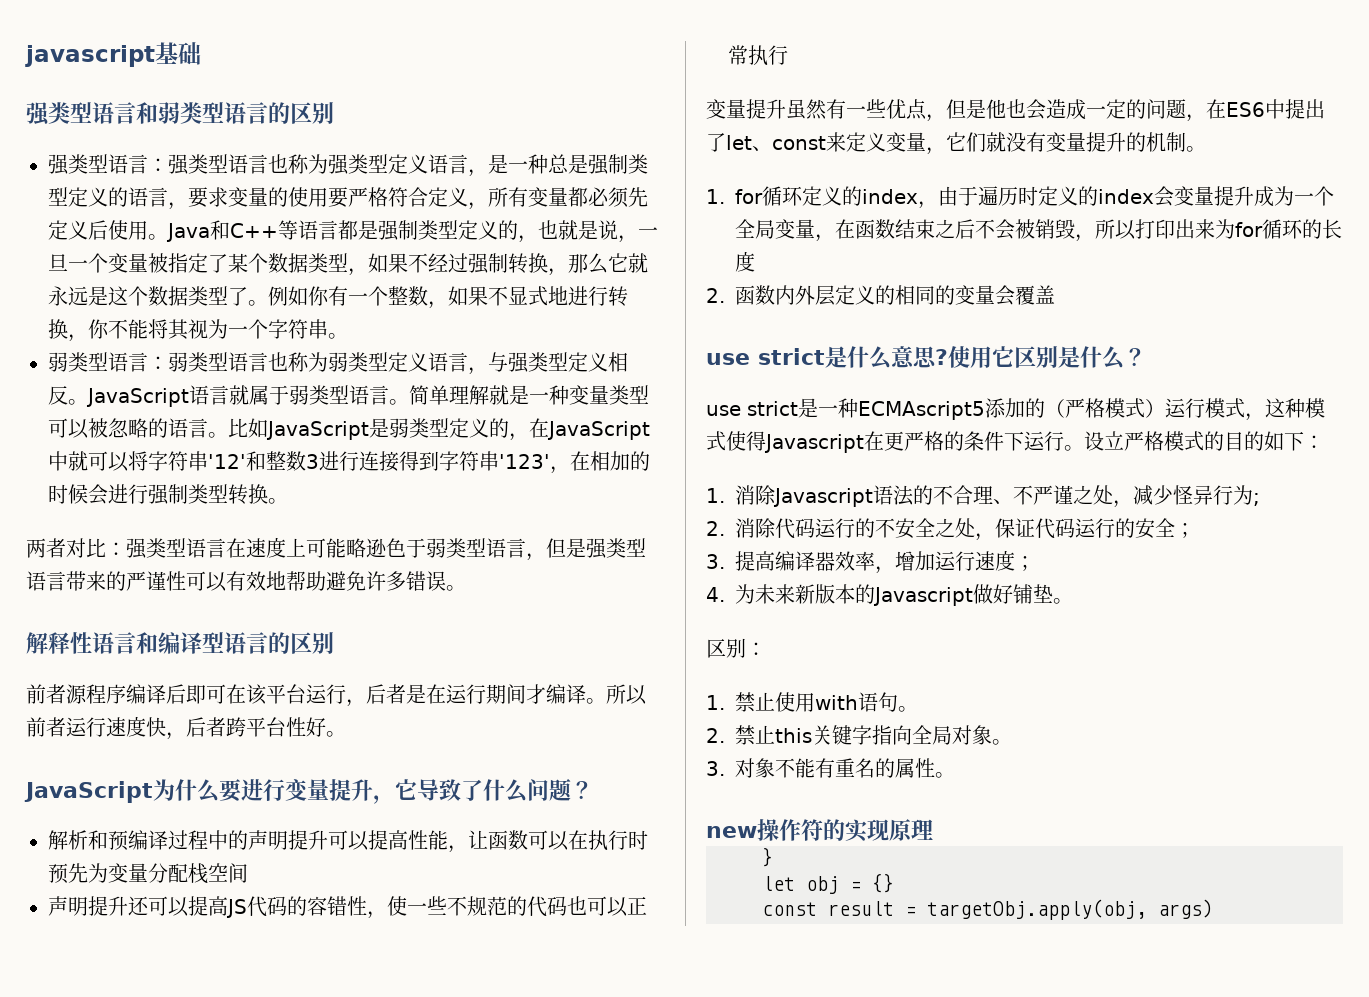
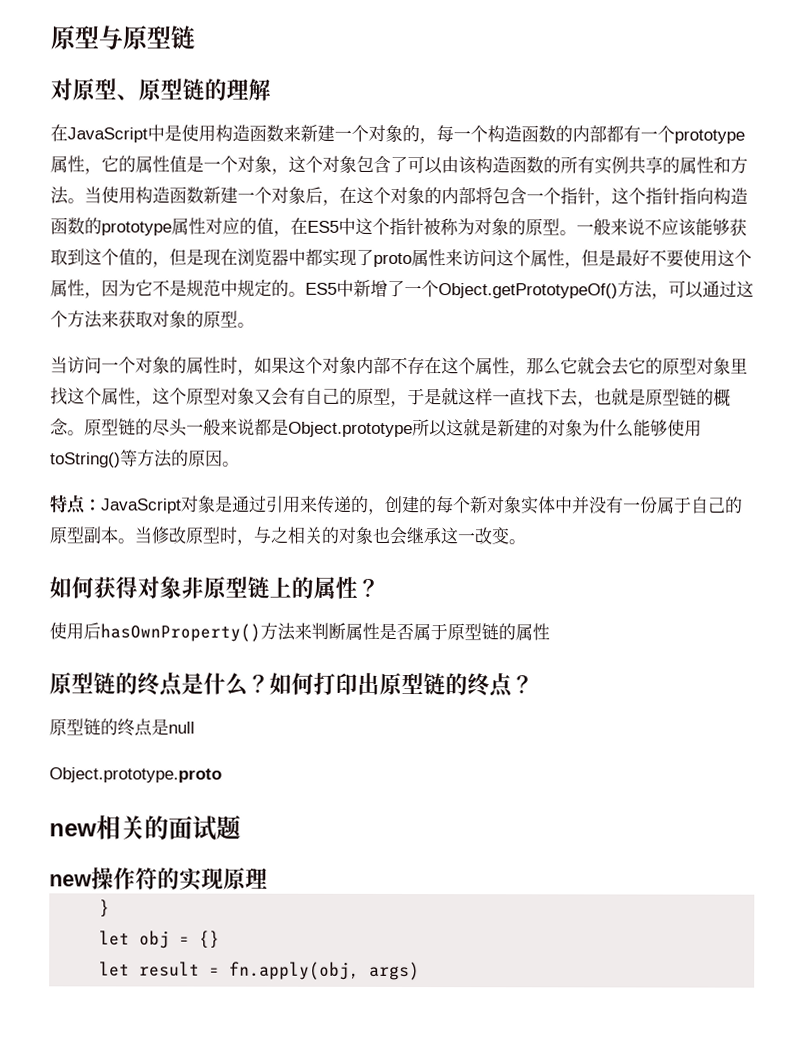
[25,42,201,67] [26,102,334,126] [48,154,648,177] [48,187,648,210] [48,220,658,243] [48,253,648,276] [48,286,628,309] [48,319,348,342] [48,352,628,375] [48,385,649,407] [48,418,650,441] [48,451,650,474] [48,484,288,505] [26,537,646,561] [26,571,466,592] [26,632,334,654] [26,684,647,707] [26,716,346,740] [24,778,593,804] [48,830,648,853] [48,863,248,884] [48,896,647,919] [728,45,788,66] [706,99,1325,122] [706,132,1206,155] [706,186,1334,209] [735,219,1342,242] [735,251,755,272] [706,285,1055,306] [706,346,1146,370] [706,398,1325,421] [706,431,1324,453] [706,485,1260,508] [706,518,1195,541] [706,550,1035,574] [706,584,1073,606] [706,638,766,658] [706,692,918,712] [706,725,1012,745] [706,758,955,778] javascript基础 // 强类型语言和弱类型语言的区别 // 强类型语言：强类型语言也称为强类型定义语言，是一种总是强制类型定义的语言，要求变量的使用要严格符合定义，所有变量都必须先定义后使用。Java和C++等语言都是强制类型定义的，也就是说，一旦一个变量被指定了某个数据类型，如果不经过强制转换，那么它就永远是这个数据类型了。例如你有一个整数，如果不显式地进行转换，你不能将其视为一个字符串。 // 弱类型语言：弱类型语言也称为弱类型定义语言，与强类型定义相反。JavaScript语言就属于弱类型语言。简单理解就是一种变量类型可以被忽略的语言。比如JavaScript是弱类型定义的，在JavaScript中就可以将字符串'12'和整数3进行连接得到字符串'123'，在相加的时候会进行强制类型转换。 // 两者对比：强类型语言在速度上可能略逊色于弱类型语言，但是强类型语言带来的严谨性可以有效地帮助避免许多错误。 // 解释性语言和编译型语言的区别 // 前者源程序编译后即可在该平台运行，后者是在运行期间才编译。所以前者运行速度快，后者跨平台性好。 // JavaScript为什么要进行变量提升，它导致了什么问题？ // 解析和预编译过程中的声明提升可以提高性能，让函数可以在执行时预先为变量分配栈空间 // 声明提升还可以提高JS代码的容错性，使一些不规范的代码也可以正常执行 // 变量提升虽然有一些优点，但是他也会造成一定的问题，在ES6中提出了let、const来定义变量，它们就没有变量提升的机制。 // 1. for循环定义的index，由于遍历时定义的index会变量提升成为一个全局变量，在函数结束之后不会被销毁，所以打印出来为for循环的长度 // 2.函数内外层定义的相同的变量会覆盖 // use strict是什么意思?使用它区别是什么？ // use strict是一种ECMAscript5添加的（严格模式）运行模式，这种模式使得Javascript在更严格的条件下运行。设立严格模式的目的如下： // 1.消除Javascript语法的不合理、不严谨之处，减少怪异行为; // 2.消除代码运行的不安全之处，保证代码运行的安全； // 3.提高编译器效率，增加运行速度； // 4.为未来新版本的Javascript做好铺垫。 // 区别： // 1.禁止使用with语句。 // 2.禁止this关键字指向全局对象。 // 3.对象不能有重名的属性。 -> [50,25,195,50] [50,78,271,101] [50,124,745,145] [50,155,748,175] [50,186,748,207] [50,217,747,237] [50,248,752,269] [50,279,754,300] [50,310,255,329] [50,356,748,377] [50,387,731,408] [50,418,702,438] [50,449,240,468] [50,494,743,515] [49,526,526,546] [49,576,380,599] [49,622,550,642] [49,672,534,698] [49,718,195,737] [49,767,222,783] [49,814,241,841] 原型与原型链 // 对原型、原型链的理解 // 在JavaScript中是使用构造函数来新建一个对象的，每一个构造函数的内部都有一个prototype属性，它的属性值是一个对象，这个对象包含了可以由该构造函数的所有实例共享的属性和方法。当使用构造函数新建一个对象后，在这个对象的内部将包含一个指针，这个指针指向构造函数的prototype属性对应的值，在ES5中这个指针被称为对象的原型。一般来说不应该能够获取到这个值的，但是现在浏览器中都实现了proto属性来访问这个属性，但是最好不要使用这个属性，因为它不是规范中规定的。ES5中新增了一个Object.getPrototypeOf()方法，可以通过这个方法来获取对象的原型。 // 当访问一个对象的属性时，如果这个对象内部不存在这个属性，那么它就会去它的原型对象里找这个属性，这个原型对象又会有自己的原型，于是就这样一直找下去，也就是原型链的概念。原型链的尽头一般来说都是Object.prototype所以这就是新建的对象为什么能够使用toString()等方法的原因。 // 特点：JavaScript对象是通过引用来传递的，创建的每个新对象实体中并没有一份属于自己的原型副本。当修改原型时，与之相关的对象也会继承这一改变。 // 如何获得对象非原型链上的属性？ // 使用后hasOwnProperty()方法来判断属性是否属于原型链的属性 // 原型链的终点是什么？如何打印出原型链的终点？ // 原型链的终点是null // Object.prototype.proto // new相关的面试题
[762,902,817,916] const -> [99,961,131,977] let
[927,899,1147,920] targetObj.apply(obj, -> [229,961,361,980] fn.apply(obj,

